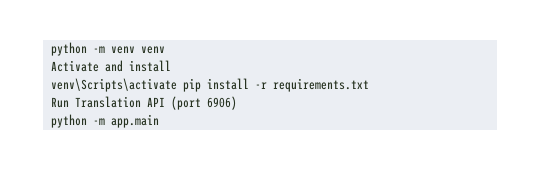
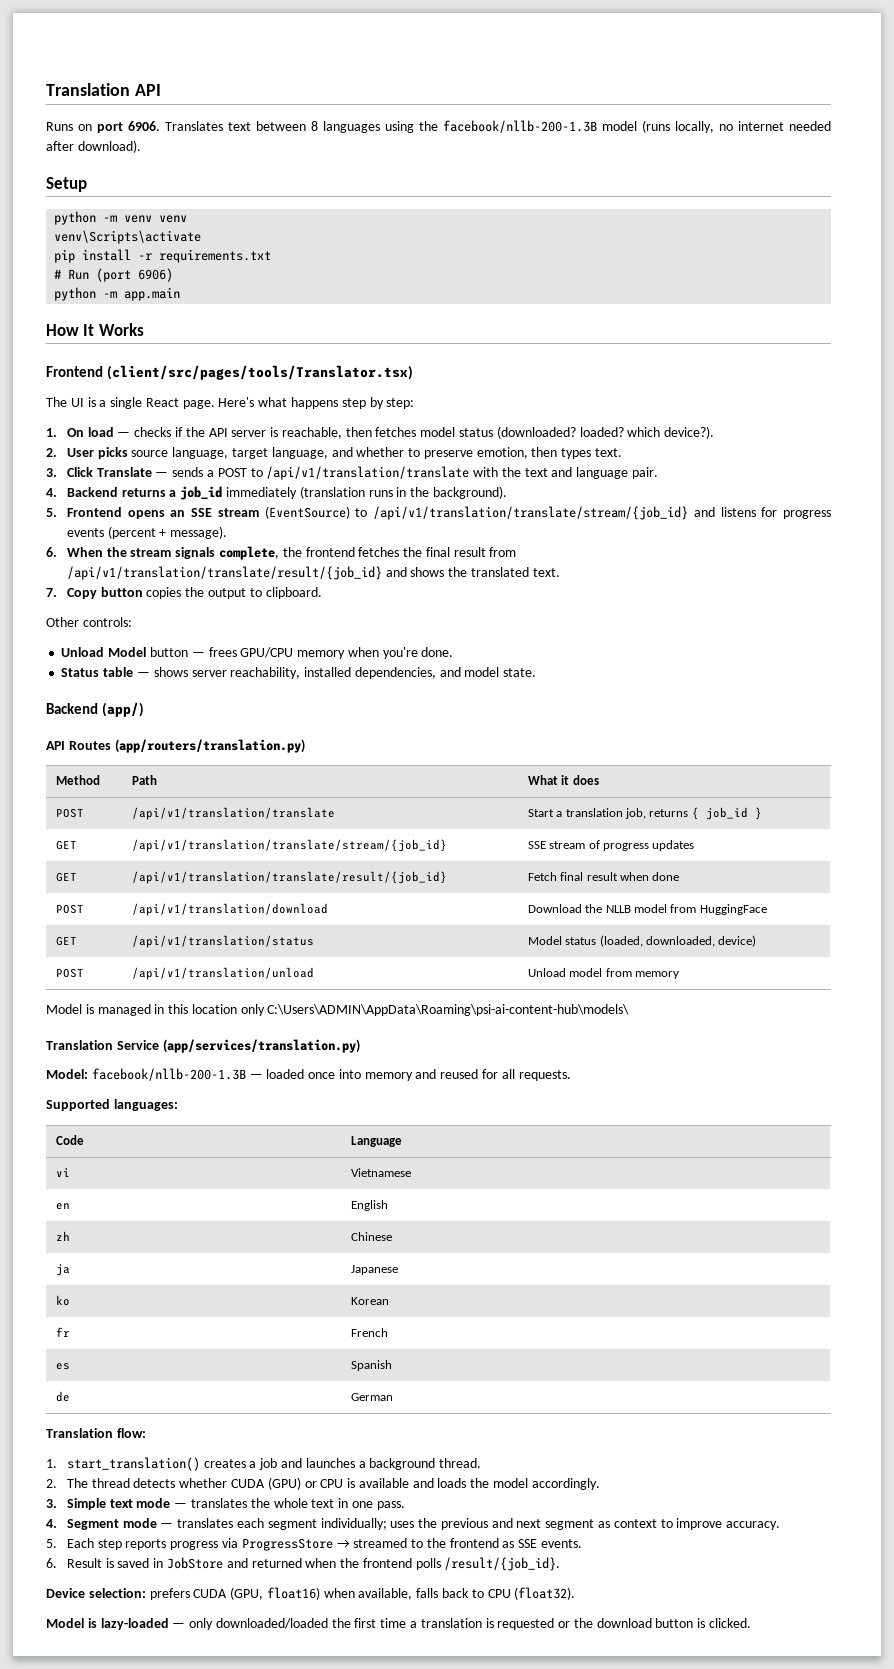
(51, 49) none -> [46,83,161,96] [46,120,831,133] [46,140,141,153] [46,177,87,192] Translation API // Runs on port 6906. Translates text between 8 languages using the facebook/nllb-200-1.3B model (runs locally, no internet needed after download). // Setup //
[51,60,172,72] [51,78,178,92] Activate and install // venv\Scripts\activate -> [54,230,202,244] venv\Scripts\activate //
[51,96,166,108] Run Translation API -> [54,269,90,280] # Run
(160, 121) none -> [46,323,144,336] [46,365,414,380] [46,397,415,409] [46,426,715,439] [46,447,623,459] [46,466,659,480] [46,486,507,500] [46,506,832,520] [66,526,228,539] [46,546,517,560] [66,566,560,580] [46,587,322,599] [46,617,132,627] [61,647,454,659] [61,667,537,679] [46,702,145,717] [46,739,305,753] [55,775,100,785] [131,775,157,785] [527,775,599,785] [55,808,84,818] [131,807,335,820] [527,807,762,820] [55,840,77,850] [131,839,447,852] [527,840,695,851] [55,872,77,882] [131,871,447,884] [527,872,680,881] [55,904,84,914] [131,903,328,916] [527,904,767,915] [55,936,77,946] [131,935,314,948] [527,935,757,947] [55,968,84,978] [131,967,314,980] [527,968,679,979] [46,1004,630,1016] [46,1039,360,1053] [46,1068,571,1081] [46,1099,178,1111] [55,1135,84,1145] [350,1136,402,1147] [55,1168,70,1177] [350,1168,411,1177] [55,1203,70,1210] [350,1200,388,1211] [55,1231,70,1241] [350,1232,392,1241] [55,1264,70,1276] [350,1265,398,1275] [55,1295,70,1306] [350,1297,389,1305] [55,1327,70,1337] [350,1328,388,1337] [55,1363,70,1370] [350,1360,392,1371] [55,1391,70,1402] [350,1393,393,1401] [46,1428,146,1438] [46,1457,482,1471] [46,1477,600,1490] [46,1498,405,1510] [46,1518,781,1530] [46,1538,583,1551] [46,1557,561,1571] [46,1587,576,1600] [46,1618,752,1630] // How It Works // Frontend (client/src/pages/tools/Translator.tsx) // The UI is a single React page. Here's what happens step by step: // 1. On load — checks if the API server is reachable, then fetches model status (downloaded? loaded? which device?). // 2. User picks source language, target language, and whether to preserve emotion, then types text. // 3. Click Translate — sends a POST to /api/v1/translation/translate with the text and language pair. // 4. Backend returns a job_id immediately (translation runs in the background). // 5. Frontend opens an SSE stream (EventSource) to /api/v1/translation/translate/stream/{job_id} and listens for progress events (percent + message). // 6. When the stream signals complete, the frontend fetches the final result from /api/v1/translation/translate/result/{job_id} and shows the translated text. // 7. Copy button copies the output to clipboard. // Other controls: // Unload Model button — frees GPU/CPU memory when you're done. // Status table — shows server reachability, installed dependencies, and model state. // Backend (app/) // API Routes (app/routers/translation.py) // Method | Path | What it does // POST | /api/v1/translation/translate | Start a translation job, returns { job_id } // GET | /api/v1/translation/translate/stream/{job_id} | SSE stream of progress updates // GET | /api/v1/translation/translate/result/{job_id} | Fetch final result when done // POST | /api/v1/translation/download | Download the NLLB model from HuggingFace // GET | /api/v1/translation/status | Model status (loaded, downloaded, device) // POST | /api/v1/translation/unload | Unload model from memory // Model is managed in this location only C:\Users\ADMIN\AppData\Roaming\psi-ai-content-hub\models\ // Translation Service (app/services/translation.py) // Model: facebook/nllb-200-1.3B — loaded once into memory and reused for all requests. // Supported languages: // Code | Language // vi | Vietnamese // en | English // zh | Chinese // ja | Japanese // ko | Korean // fr | French // es | Spanish // de | German // Translation flow: // 1. start_translation() creates a job and launches a background thread. // 2. The thread detects whether CUDA (GPU) or CPU is available and loads the model accordingly. // 3. Simple text mode — translates the whole text in one pass. // 4. Segment mode — translates each segment individually; uses the previous and next segment as context to improve accuracy. // 5. Each step reports progress via ProgressStore → streamed to the frontend as SSE events. // 6. Result is saved in JobStore and returned when the frontend polls /result/{job_id}. // Device selection: prefers CUDA (GPU, float16) when available, falls back to CPU (float32). // Model is lazy-loaded — only downloaded/loaded the first time a translation is requested or the download button is clicked.

